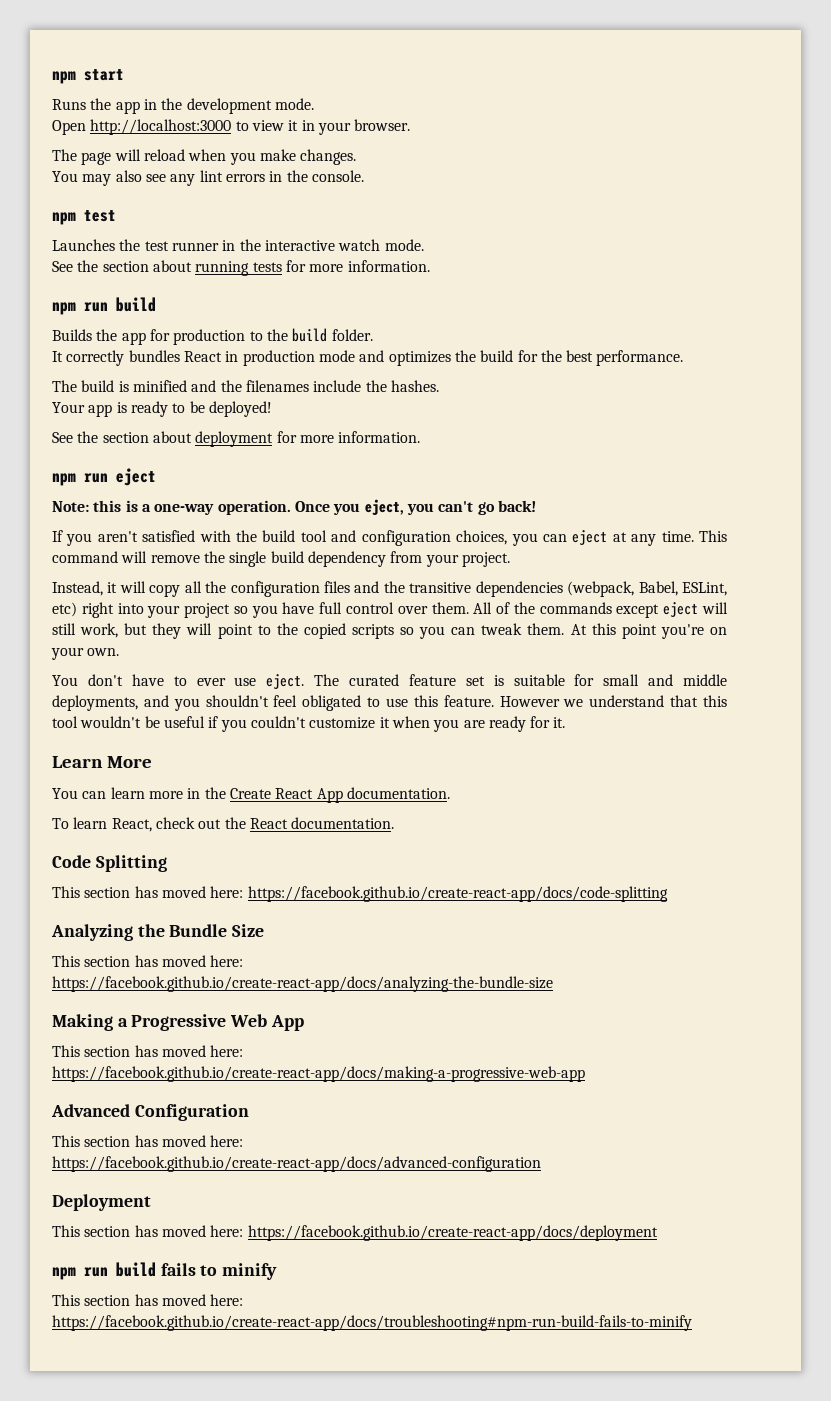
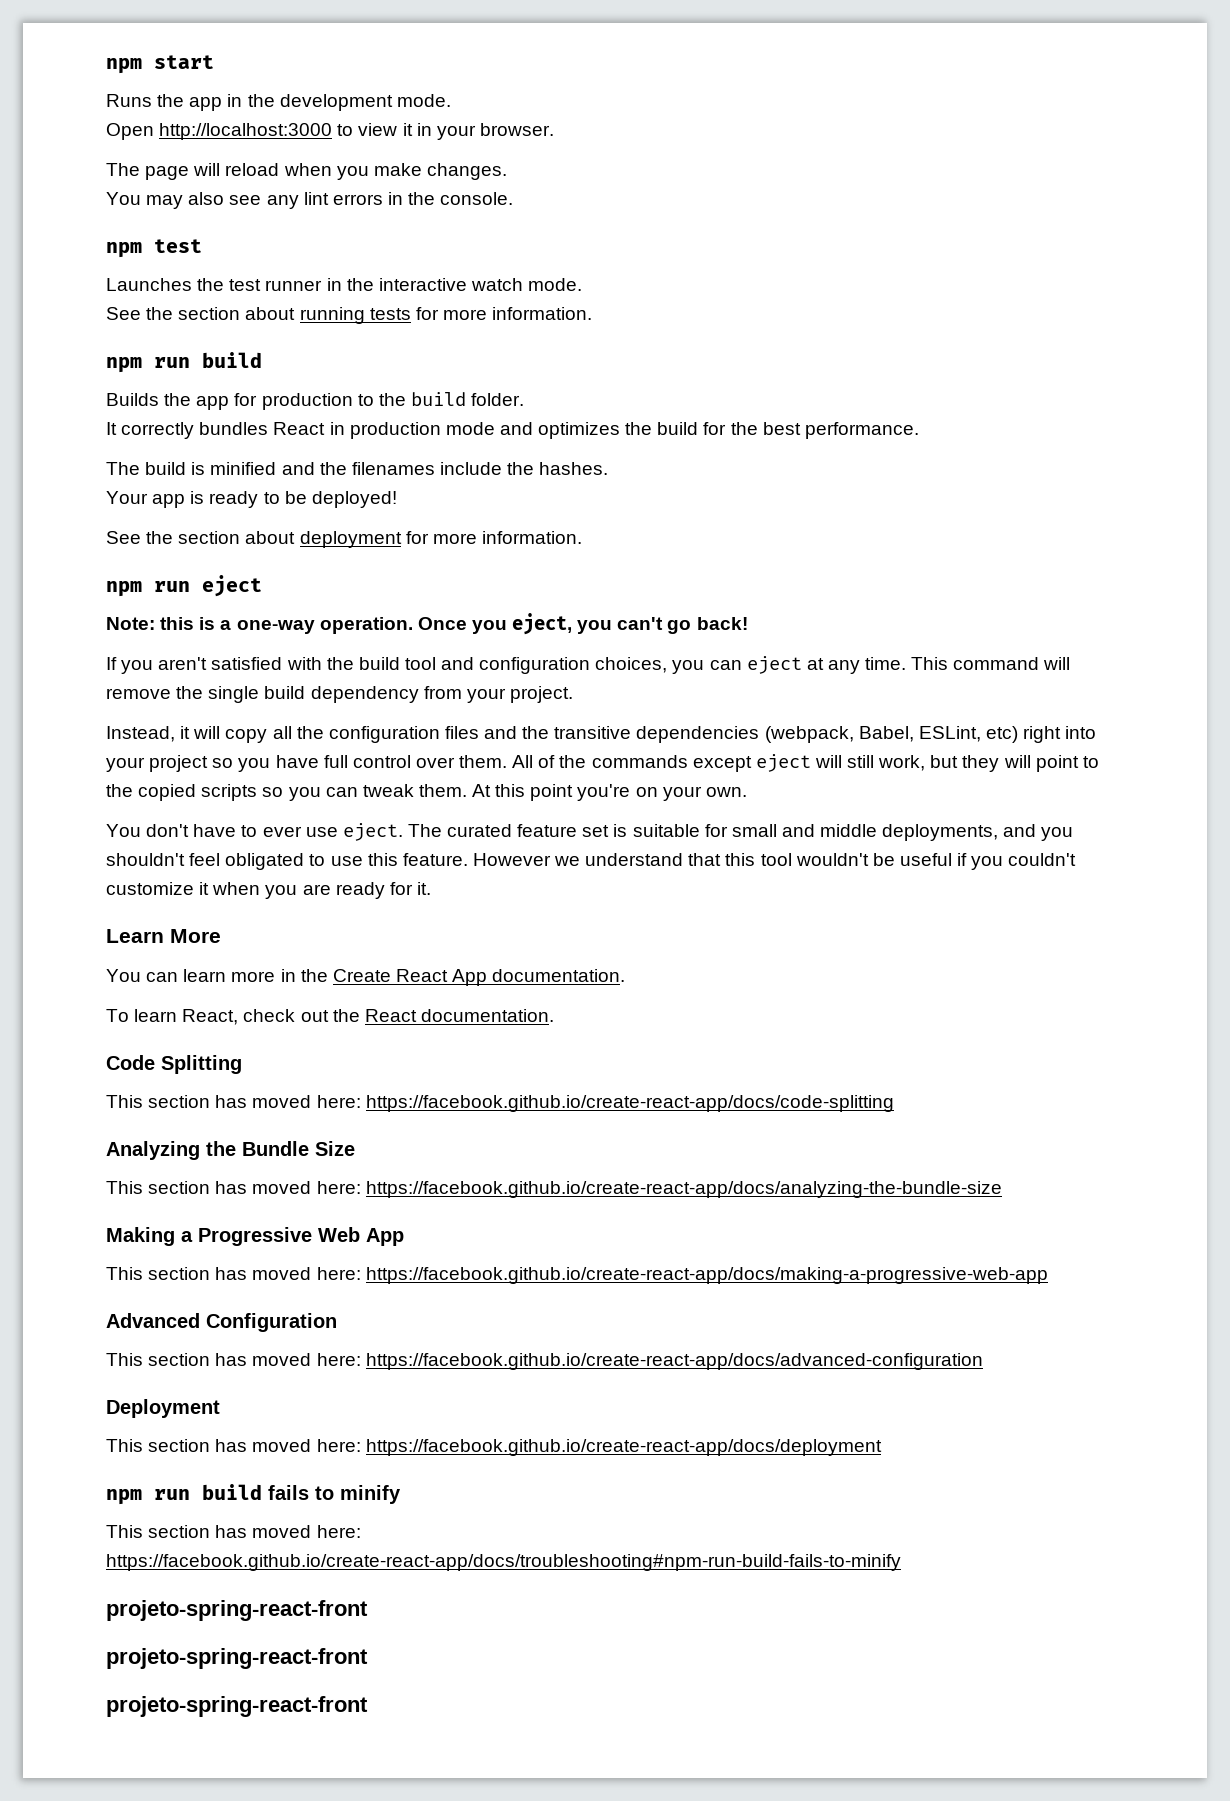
(692, 1323) none -> [106,1600,368,1621] [106,1648,368,1669] [106,1696,368,1717] // projeto-spring-react-front // projeto-spring-react-front // projeto-spring-react-front

